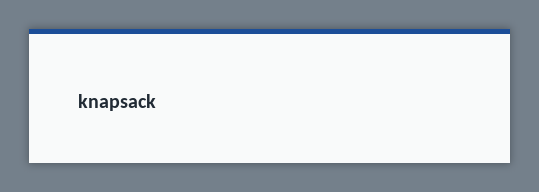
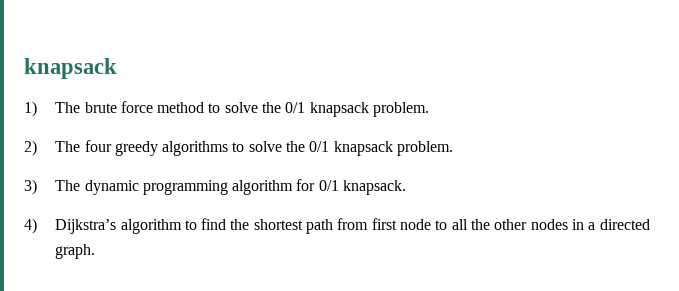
[78,94,156,111] knapsack -> [24,58,117,79] [24,101,430,117] [24,140,454,156] [24,179,407,195] [24,218,650,234] [55,244,96,259] knapsack // 1) The brute force method to solve the 0/1 knapsack problem. // 2) The four greedy algorithms to solve the 0/1 knapsack problem. // 3) The dynamic programming algorithm for 0/1 knapsack. // 4) Dijkstra’s algorithm to find the shortest path from first node to all the other nodes in a directed graph.

